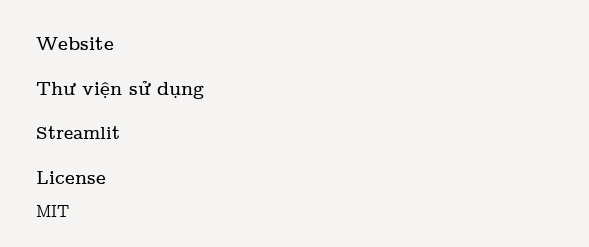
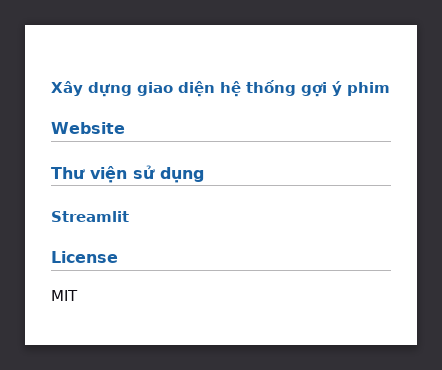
(36, 43) none -> [51,80,390,97] Xây dựng giao diện hệ thống gợi ý phim //

